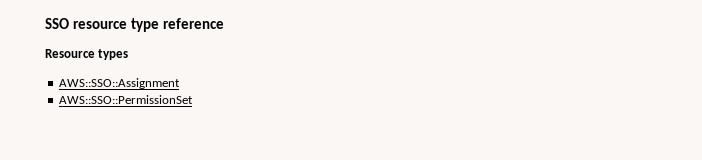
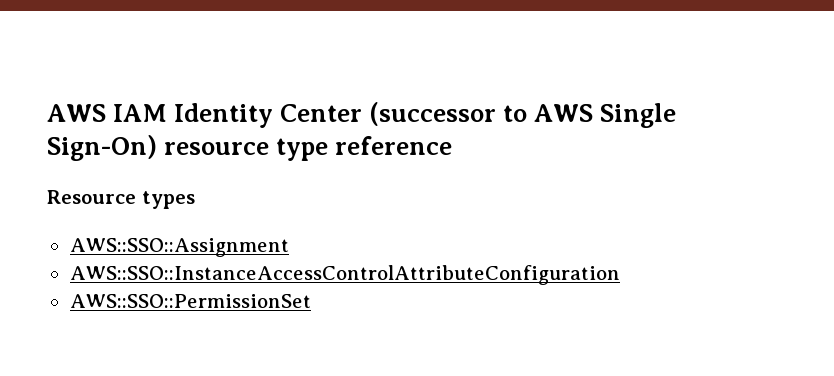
[45,18,69,29] SSO -> [47,102,677,128] [47,135,157,161] AWS IAM Identity Center (successor to AWS Single Sign-On)
(180, 83) none -> [69,265,620,285] // AWS::SSO::InstanceAccessControlAttributeConfiguration

